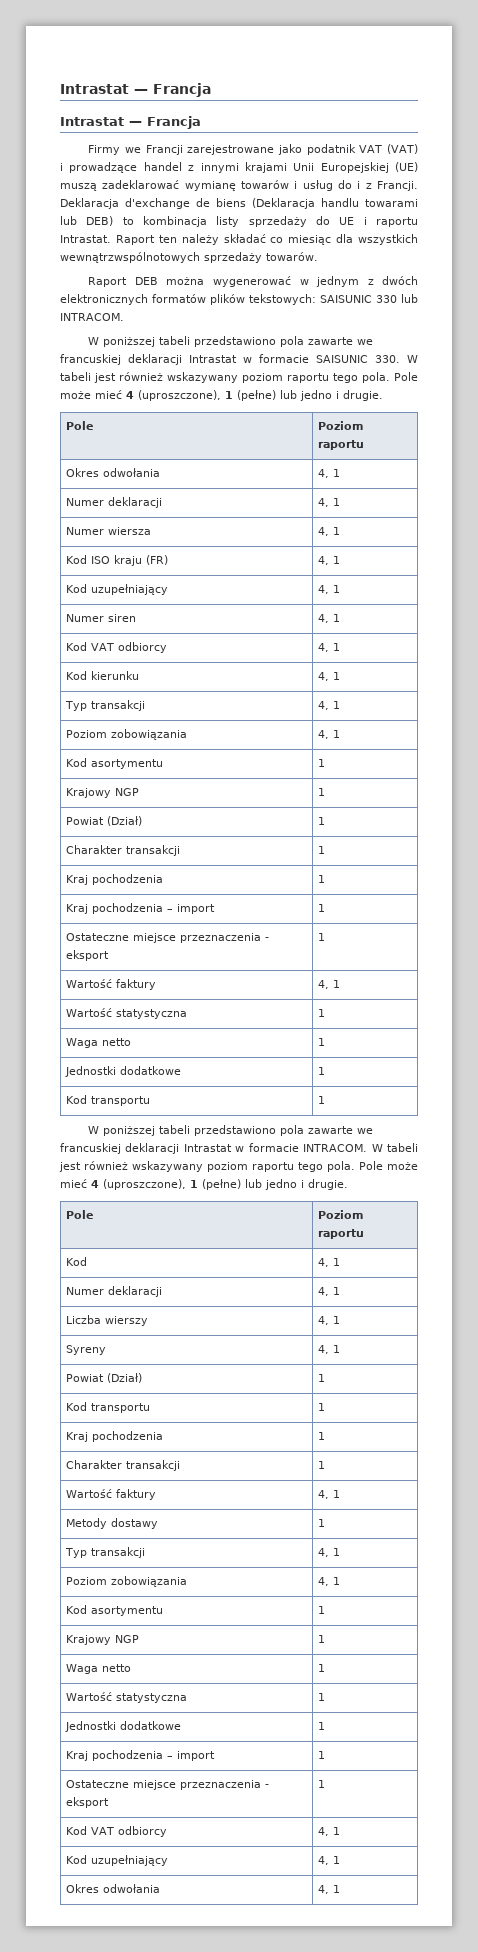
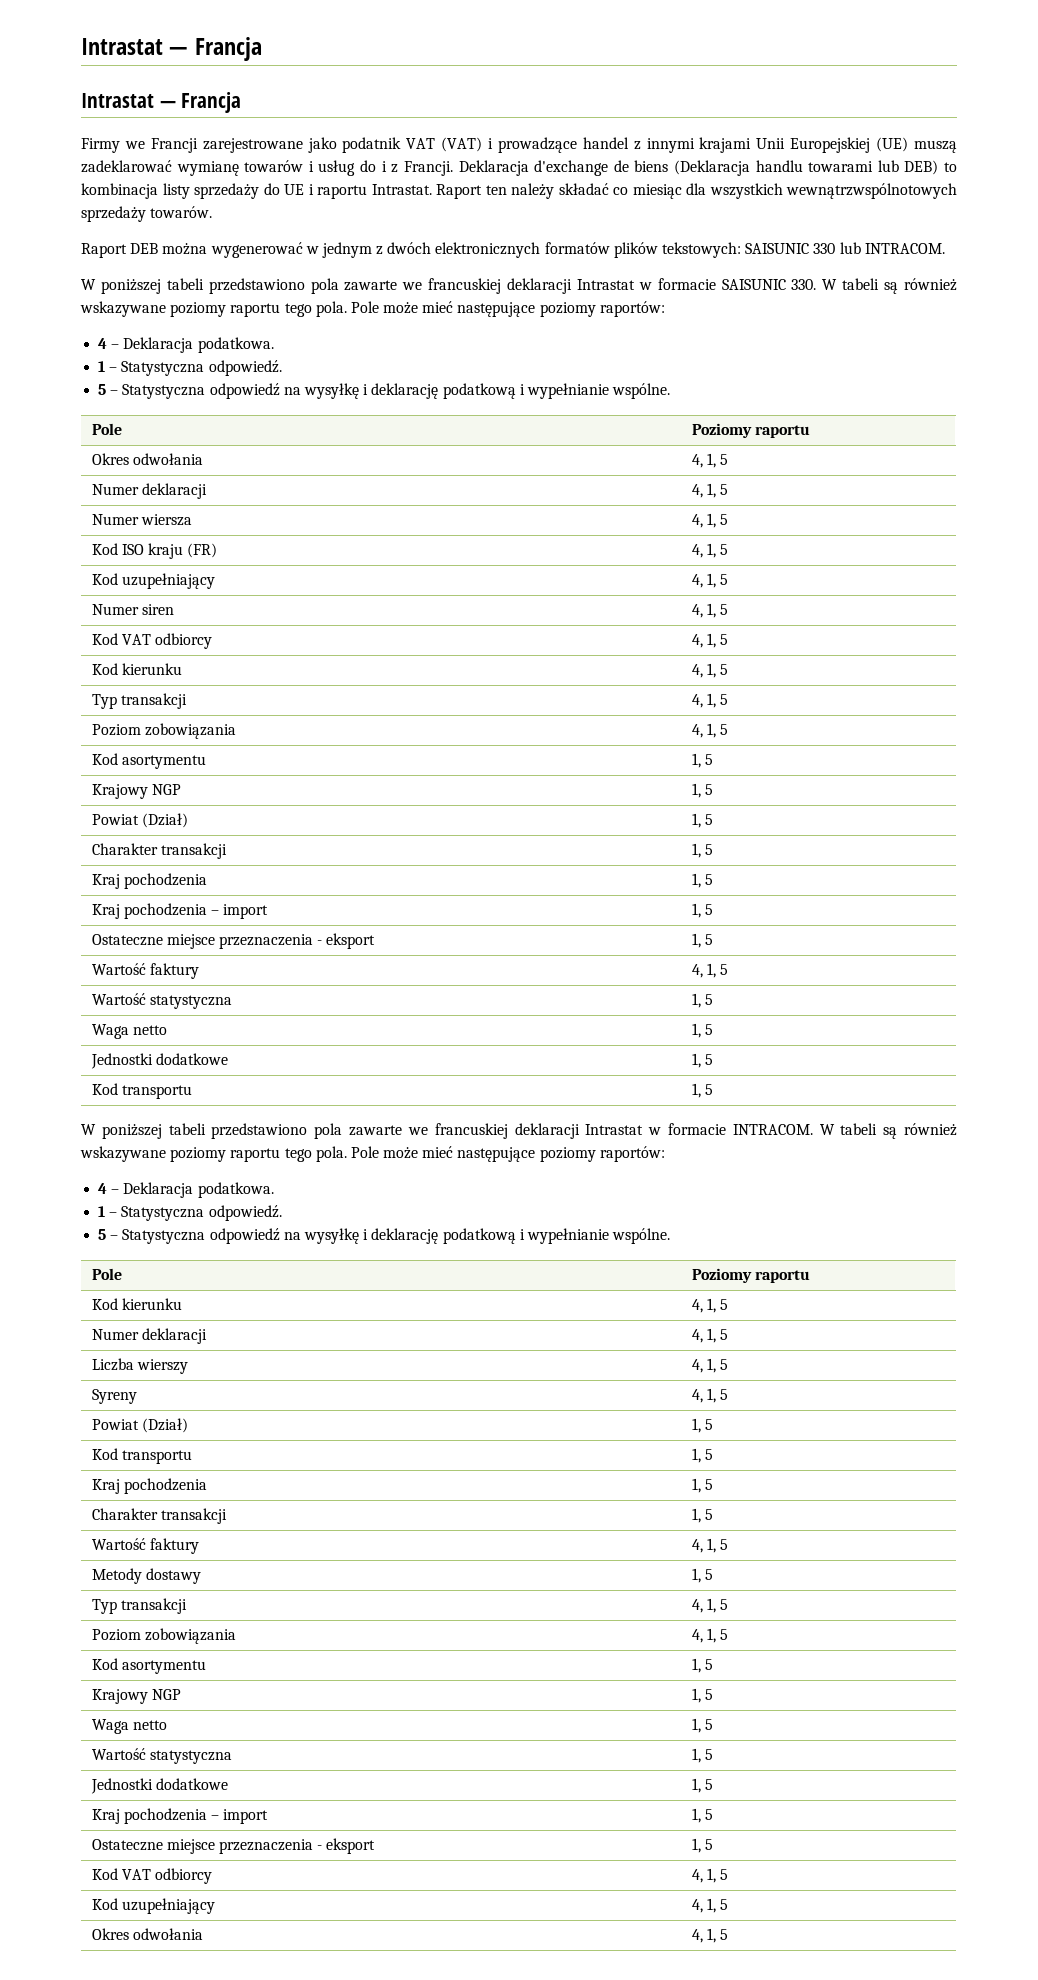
[94,372,418,383] [60,390,383,401] [65,421,93,430] [317,421,363,430] jest również wskazywany poziom raportu tego pola. Pole może mieć 4 (uproszczone), 1 (pełne) lub jedno i drugie. // Pole | Poziom -> [884,278,957,294] [80,301,665,317] [98,337,274,353] [98,360,282,376] [98,383,671,399] [91,423,122,435] [691,423,752,438] są również wskazywane poziomy raportu tego pola. Pole może mieć następujące poziomy raportów: // 4 – Deklaracja podatkowa. // 1 – Statystyczna odpowiedź. // 5 – Statystyczna odpowiedź na wysyłkę i deklarację podatkową i wypełnianie wspólne. // Pole | Poziomy
[332,469,340,477] [65,497,162,508] [317,498,340,507] 1 // Numer deklaracji | 4, 1 -> [706,453,728,468] [91,483,207,499] [691,483,728,498] 1, 5 // Numer deklaracji | 4, 1, 5
[332,527,340,535] 1 -> [706,513,728,528] 1, 5
[332,556,340,564] [65,584,168,595] [317,585,340,594] 1 // Kod uzupełniający | 4, 1 -> [706,543,728,558] [91,573,215,589] [691,573,728,588] 1, 5 // Kod uzupełniający | 4, 1, 5
[332,614,340,622] [65,642,167,653] [317,643,340,652] [65,671,139,680] [317,672,340,681] [64,700,145,711] [317,701,340,710] [65,729,187,740] [317,730,340,739] [65,758,163,769] [317,759,325,767] [65,788,139,798] [317,788,325,796] [65,816,142,826] [317,817,325,825] [65,845,180,856] [317,846,325,854] [65,874,163,885] [317,875,325,883] [65,903,215,914] [317,904,325,912] [65,933,269,943] [65,950,109,961] [317,933,325,941] [65,979,156,990] [317,980,340,989] [65,1008,187,1019] [317,1009,325,1017] [65,1038,131,1048] [317,1038,325,1046] [64,1066,181,1077] [317,1067,325,1075] [65,1095,150,1106] [317,1096,325,1104] 1 // Kod VAT odbiorcy | 4, 1 // Kod kierunku | 4, 1 // Typ transakcji | 4, 1 // Poziom zobowiązania | 4, 1 // Kod asortymentu | 1 // Krajowy NGP | 1 // Powiat (Dział) | 1 // Charakter transakcji | 1 // Kraj pochodzenia | 1 // Kraj pochodzenia – import | 1 // Ostateczne miejsce przeznaczenia - eksport | 1 // Wartość faktury | 4, 1 // Wartość statystyczna | 1 // Waga netto | 1 // Jednostki dodatkowe | 1 // Kod transportu | 1 -> [706,603,728,618] [91,633,212,649] [691,633,728,648] [91,663,182,675] [691,663,728,678] [91,693,187,709] [691,693,728,708] [91,723,236,739] [691,723,728,738] [91,753,206,769] [691,753,713,768] [91,784,181,799] [691,783,713,798] [91,813,188,828] [691,813,713,828] [91,843,227,859] [691,843,713,858] [91,873,207,889] [691,873,713,888] [91,903,269,919] [691,903,713,918] [91,933,376,949] [691,933,713,948] [91,963,199,979] [691,963,728,978] [91,993,232,1009] [691,993,713,1008] [91,1024,167,1039] [691,1023,713,1038] [90,1053,228,1069] [691,1053,713,1068] [91,1083,192,1099] [691,1083,713,1098] 1, 5 // Kod VAT odbiorcy | 4, 1, 5 // Kod kierunku | 4, 1, 5 // Typ transakcji | 4, 1, 5 // Poziom zobowiązania | 4, 1, 5 // Kod asortymentu | 1, 5 // Krajowy NGP | 1, 5 // Powiat (Dział) | 1, 5 // Charakter transakcji | 1, 5 // Kraj pochodzenia | 1, 5 // Kraj pochodzenia – import | 1, 5 // Ostateczne miejsce przeznaczenia - eksport | 1, 5 // Wartość faktury | 4, 1, 5 // Wartość statystyczna | 1, 5 // Waga netto | 1, 5 // Jednostki dodatkowe | 1, 5 // Kod transportu | 1, 5
[59,1161,418,1172] [60,1179,348,1190] [65,1210,93,1219] [317,1210,363,1219] jest również wskazywany poziom raportu tego pola. Pole może mieć 4 (uproszczone), 1 (pełne) lub jedno i drugie. // Pole | Poziom -> [883,1123,957,1139] [80,1146,665,1162] [98,1182,274,1198] [98,1205,282,1221] [98,1228,671,1244] [91,1268,122,1280] [691,1268,752,1283] są również wskazywane poziomy raportu tego pola. Pole może mieć następujące poziomy raportów: // 4 – Deklaracja podatkowa. // 1 – Statystyczna odpowiedź. // 5 – Statystyczna odpowiedź na wysyłkę i deklarację podatkową i wypełnianie wspólne. // Pole | Poziomy
[317,1258,340,1267] [65,1286,162,1297] [317,1287,340,1296] | 4, 1 // Numer deklaracji | 4, 1 -> [121,1298,182,1310] [691,1298,728,1313] [91,1328,207,1344] [691,1328,728,1343] kierunku | 4, 1, 5 // Numer deklaracji | 4, 1, 5
[332,1316,340,1324] 1 -> [706,1358,728,1373] 1, 5
[332,1345,340,1353] [65,1373,142,1383] [317,1374,325,1382] [65,1402,150,1413] [317,1403,325,1411] [65,1431,163,1442] [317,1432,325,1440] [65,1460,180,1471] [317,1461,325,1469] [65,1489,156,1500] [317,1490,340,1499] 1 // Powiat (Dział) | 1 // Kod transportu | 1 // Kraj pochodzenia | 1 // Charakter transakcji | 1 // Wartość faktury | 4, 1 -> [706,1388,728,1403] [91,1418,188,1433] [691,1418,713,1433] [91,1448,192,1464] [691,1448,713,1463] [91,1478,207,1494] [691,1478,713,1493] [91,1508,227,1524] [691,1508,713,1523] [91,1538,199,1554] [691,1538,728,1553] 1, 5 // Powiat (Dział) | 1, 5 // Kod transportu | 1, 5 // Kraj pochodzenia | 1, 5 // Charakter transakcji | 1, 5 // Wartość faktury | 4, 1, 5
[317,1519,325,1527] [64,1547,145,1558] [317,1548,340,1557] [65,1576,187,1587] [317,1577,340,1586] [65,1605,163,1616] [317,1606,325,1614] [65,1635,139,1645] [317,1635,325,1643] [65,1664,131,1674] [317,1664,325,1672] [65,1692,187,1703] [317,1693,325,1701] [64,1721,181,1732] [317,1722,325,1730] [65,1750,215,1761] [317,1751,325,1759] [65,1780,269,1790] [65,1797,109,1808] [317,1780,325,1788] [65,1826,167,1837] [317,1827,340,1836] [65,1855,168,1866] [317,1856,340,1865] [65,1884,160,1893] [317,1885,340,1894] 1 // Typ transakcji | 4, 1 // Poziom zobowiązania | 4, 1 // Kod asortymentu | 1 // Krajowy NGP | 1 // Waga netto | 1 // Wartość statystyczna | 1 // Jednostki dodatkowe | 1 // Kraj pochodzenia – import | 1 // Ostateczne miejsce przeznaczenia - eksport | 1 // Kod VAT odbiorcy | 4, 1 // Kod uzupełniający | 4, 1 // Okres odwołania | 4, 1 -> [691,1568,713,1583] [91,1598,187,1614] [691,1598,728,1613] [91,1628,236,1644] [691,1628,728,1643] [91,1658,206,1674] [691,1658,713,1673] [91,1689,181,1704] [691,1688,713,1703] [91,1719,167,1734] [691,1718,713,1733] [91,1748,232,1764] [691,1748,713,1763] [90,1778,228,1794] [691,1778,713,1793] [91,1808,269,1824] [691,1808,713,1823] [91,1838,376,1854] [691,1838,713,1853] [91,1868,212,1884] [691,1868,728,1883] [91,1898,215,1914] [691,1898,728,1913] [91,1928,203,1940] [691,1928,728,1943] 1, 5 // Typ transakcji | 4, 1, 5 // Poziom zobowiązania | 4, 1, 5 // Kod asortymentu | 1, 5 // Krajowy NGP | 1, 5 // Waga netto | 1, 5 // Wartość statystyczna | 1, 5 // Jednostki dodatkowe | 1, 5 // Kraj pochodzenia – import | 1, 5 // Ostateczne miejsce przeznaczenia - eksport | 1, 5 // Kod VAT odbiorcy | 4, 1, 5 // Kod uzupełniający | 4, 1, 5 // Okres odwołania | 4, 1, 5

